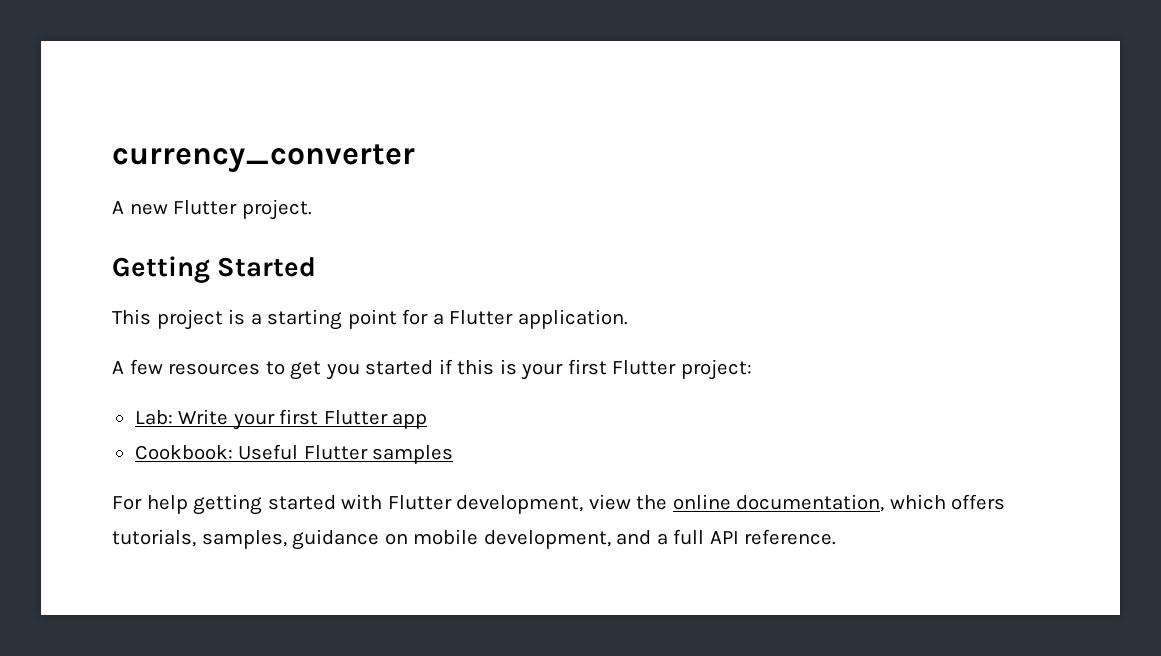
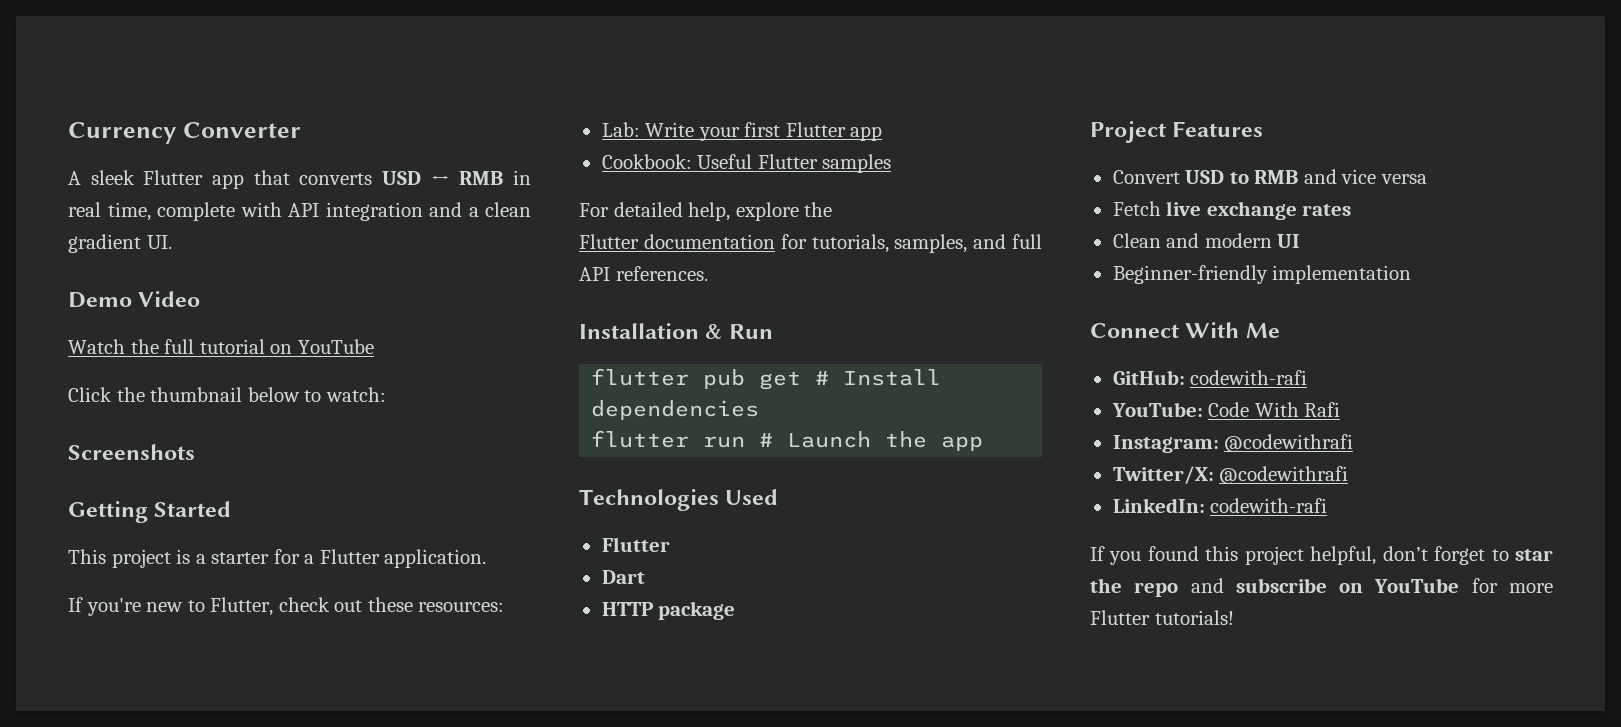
[112,144,415,173] [112,199,312,220] currency_converter // A new Flutter project. -> [68,122,301,144] [68,170,531,189] [68,202,531,221] [68,234,172,253] [68,291,201,308] [68,339,374,354] [68,387,386,402] [68,444,195,460] Currency Converter // A sleek Flutter app that converts USD ↔ RMB in real time, complete with API integration and a clean gradient UI. // Demo Video // Watch the full tutorial on YouTube // Click the thumbnail below to watch: // Screenshots
[267,309,397,330] starting point -> [211,552,270,564] starter
[112,359,752,380] A few resources to get you started if this is your first Flutter project: -> [68,597,505,616] If you're new to Flutter, check out these resources:
[146,494,1006,515] [112,529,837,550] help getting started with Flutter development, view the online documentation, which offers tutorials, samples, guidance on mobile development, and a full API reference. -> [613,202,833,221] [579,234,1042,253] [579,266,708,281] [579,323,773,339] [591,368,942,390] [591,400,760,420] [591,430,984,451] [579,489,779,511] [601,537,670,552] [601,570,645,584] [601,601,736,620] [1090,121,1264,143] [1112,169,1427,184] [1112,201,1352,220] [1112,233,1301,248] [1112,265,1412,284] [1090,322,1280,338] [1112,370,1308,385] [1111,402,1341,417] [1112,434,1354,453] [1112,466,1349,484] [1112,498,1328,513] [1090,546,1553,565] [1090,578,1553,597] [1090,610,1234,625] detailed help, explore the // Flutter documentation for tutorials, samples, and full API references. // Installation & Run // flutter pub get # Install dependencies // flutter run # Launch the app // Technologies Used // Flutter // Dart // HTTP package // Project Features // Convert USD to RMB and vice versa // Fetch live exchange rates // Clean and modern UI // Beginner-friendly implementation // Connect With Me // GitHub: codewith-rafi // YouTube: Code With Rafi // Instagram: @codewithrafi // Twitter/X: @codewithrafi // LinkedIn: codewith-rafi // If you found this project helpful, don’t forget to star the repo and subscribe on YouTube for more Flutter tutorials!

